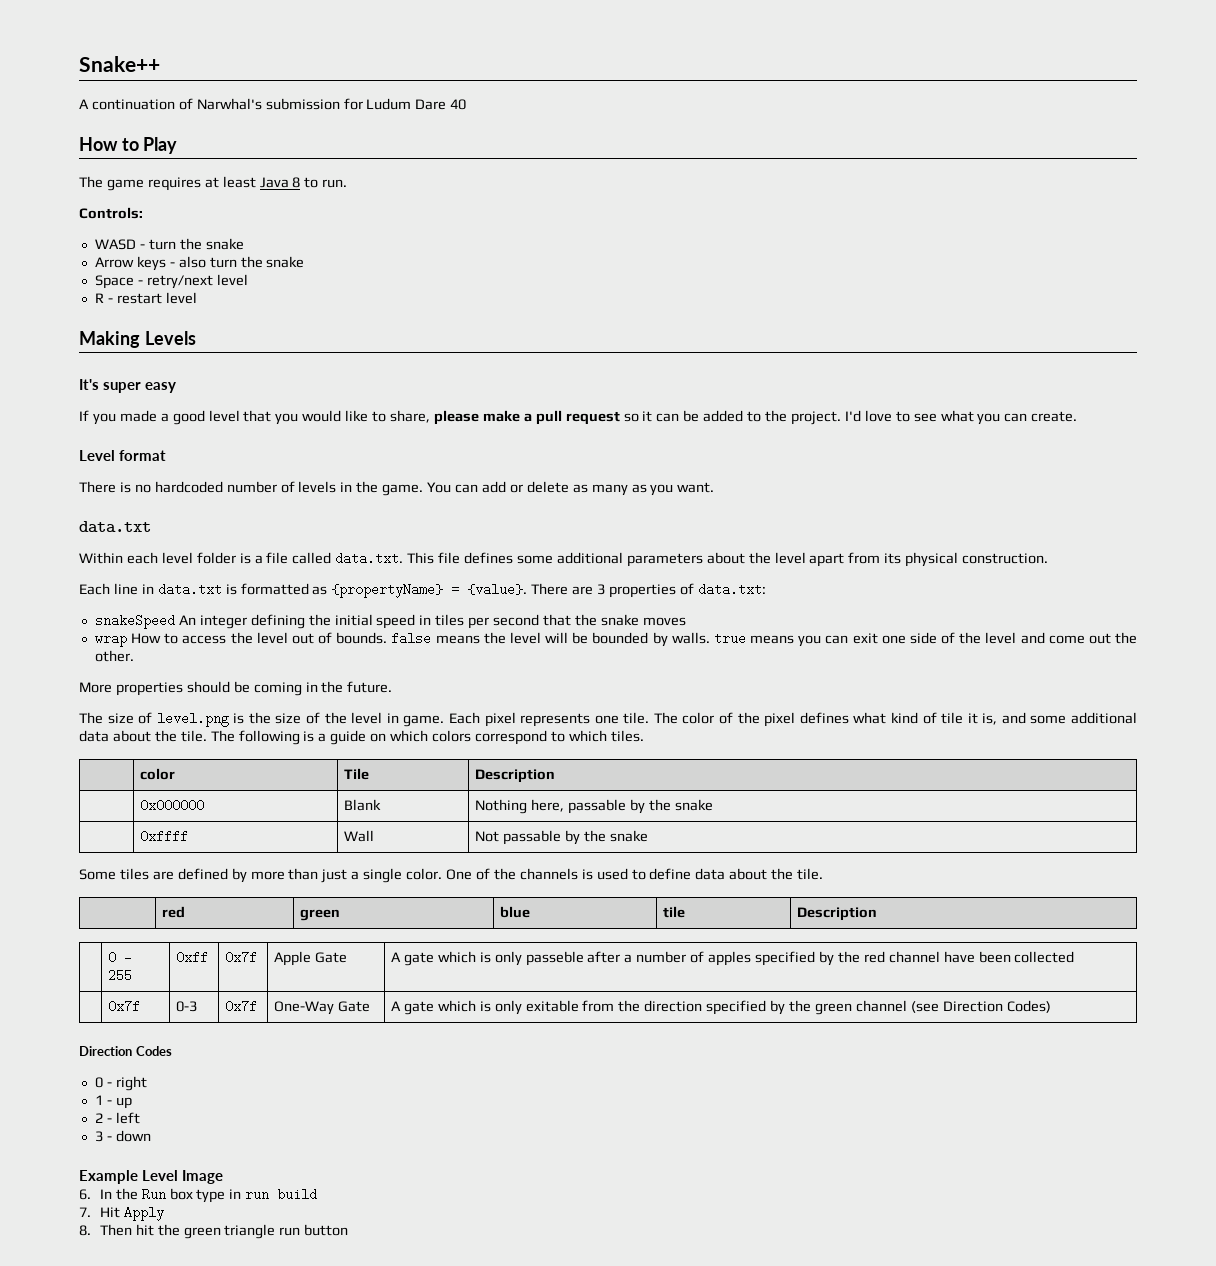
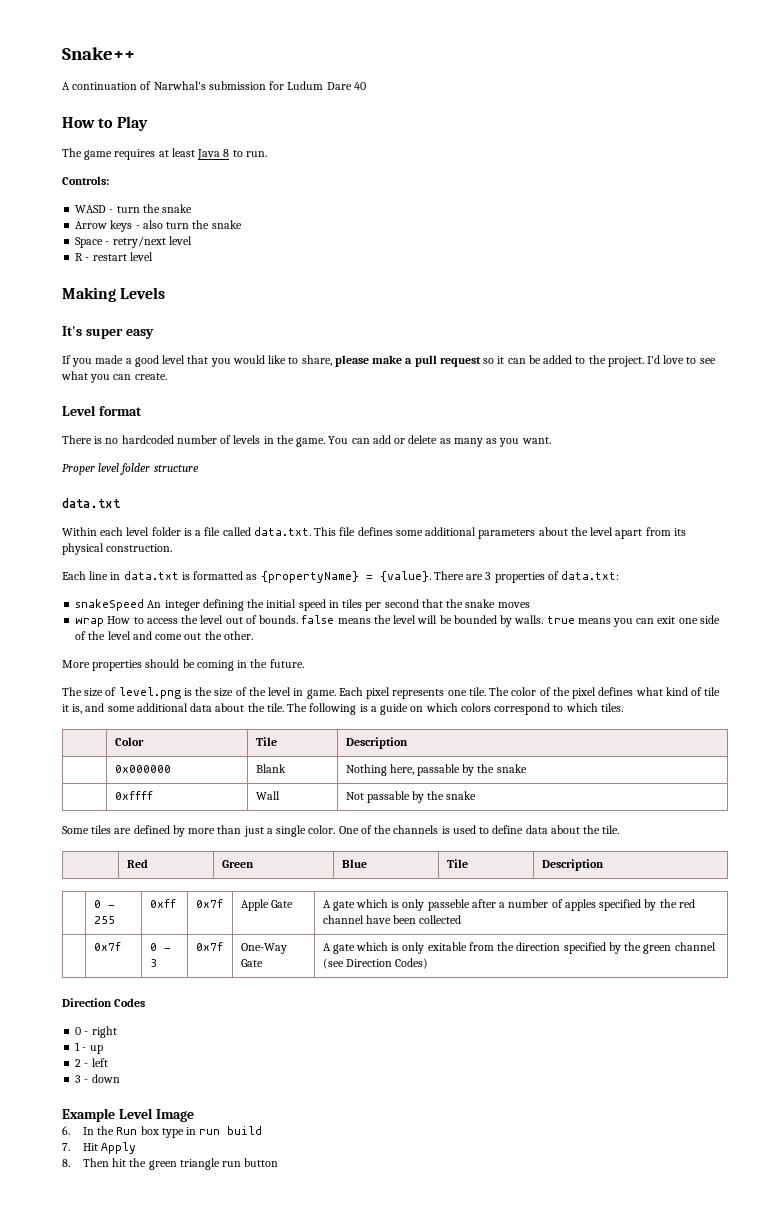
(715, 487) none -> [62,463,199,475] // Proper level folder structure
[139,768,175,780] color -> [114,737,144,746] Color
[161,906,185,918] [299,909,340,921] [499,906,530,918] [662,906,685,918] red | green | blue | tile -> [126,859,148,868] [221,860,254,868] [341,859,367,868] [446,859,468,868] Red | Green | Blue | Tile
[175,1001,197,1012] 0-3 -> [149,943,171,951] [149,959,157,967] 0 - 3

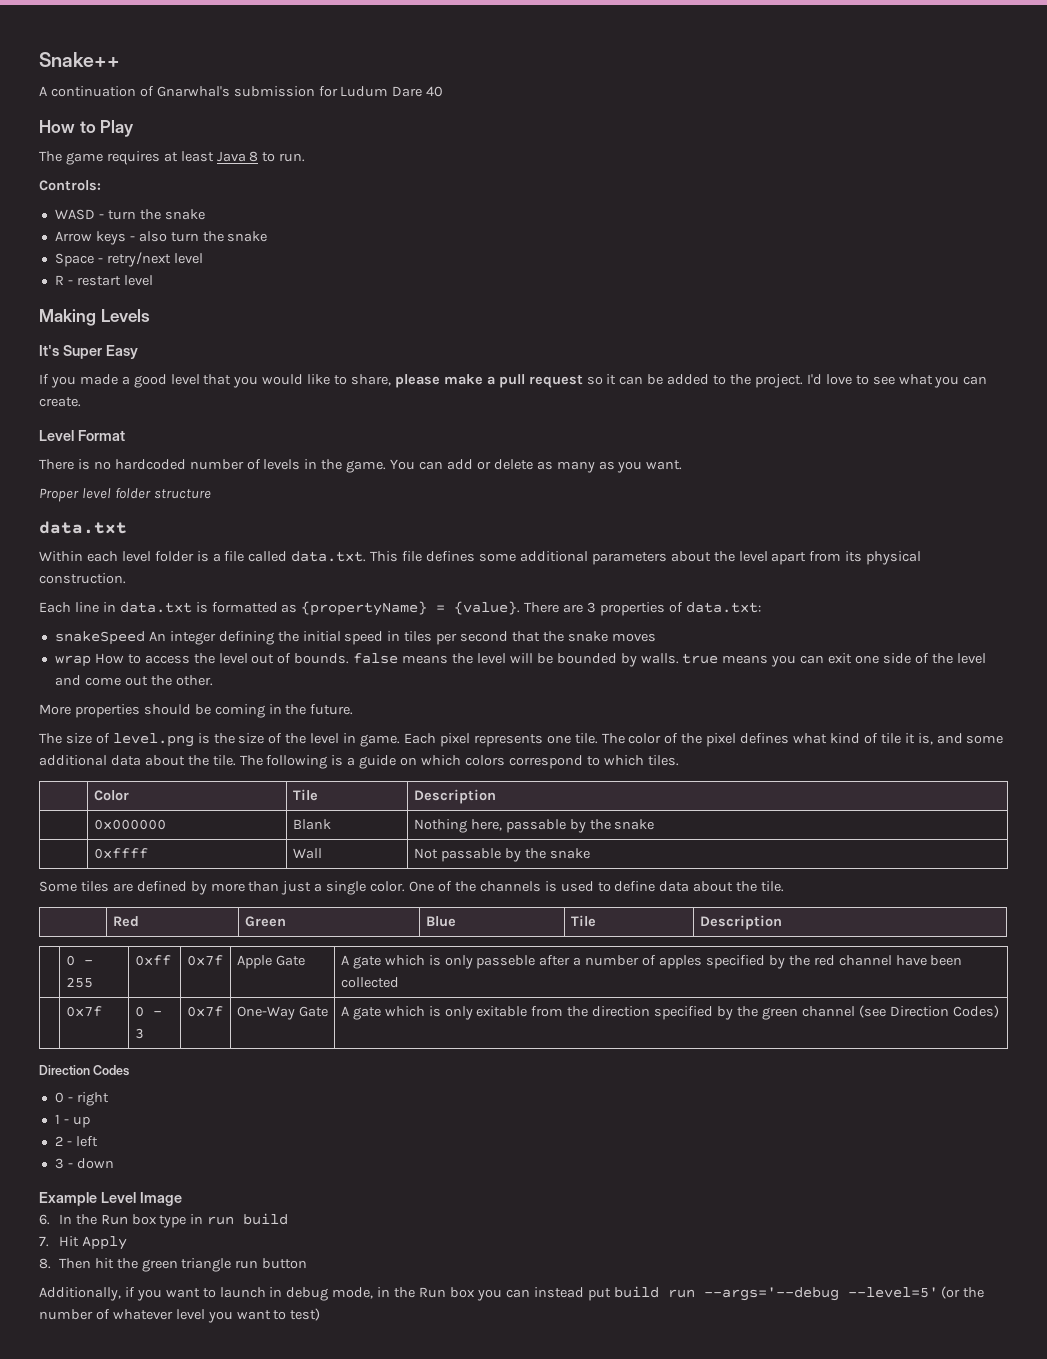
[153,81,206,90] Narwhal's -> [156,86,230,97] Gnarwhal's
[85,328,154,339] super easy -> [62,345,138,359] Super Easy
[98,406,142,416] format -> [77,430,125,441] Format
(279, 1162) none -> [39,1286,985,1301] [39,1308,321,1323] // Additionally, if you want to launch in debug mode, in the Run box you can instead put build run --args='--debug --level=5' (or the number of whatever level you want to test)

